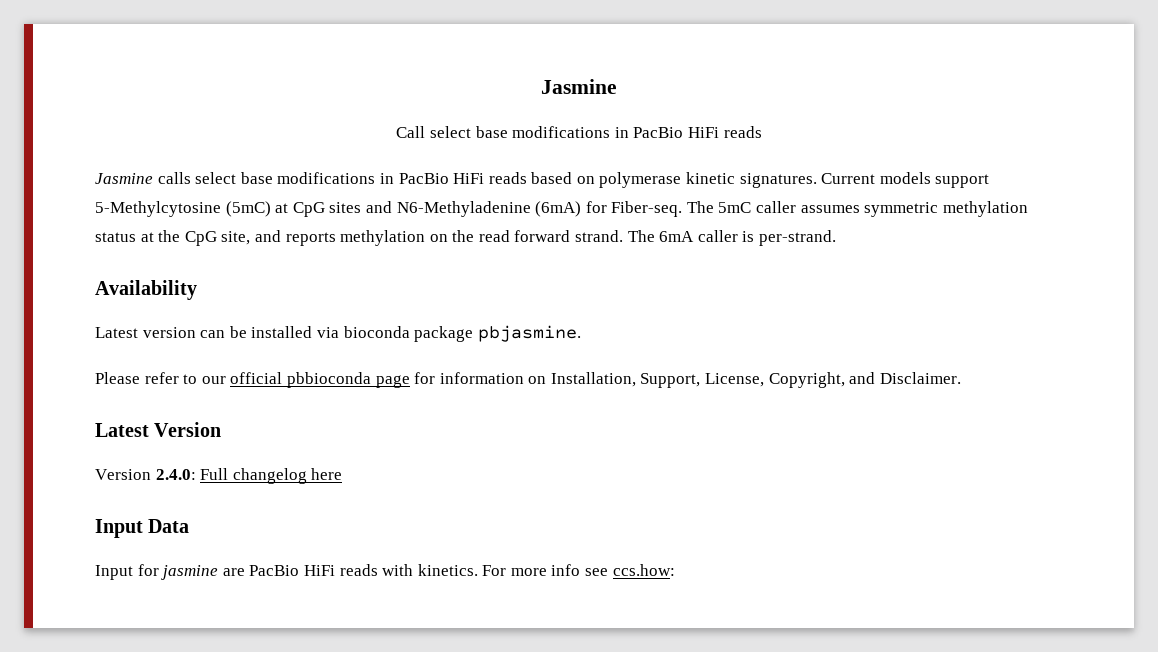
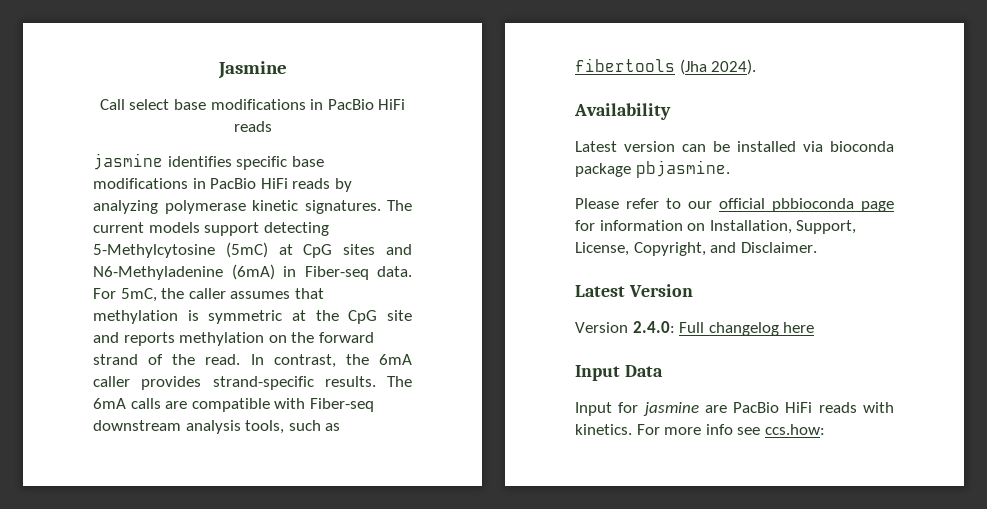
[95,172,595,184] Jasmine calls select base modifications in PacBio HiFi reads based on -> [93,153,324,170] [93,178,352,192] [93,200,158,214] jasmine identifies specific base modifications in PacBio HiFi reads by analyzing
[821,173,876,184] Current -> [387,200,412,211] [93,222,144,233] The current
(990, 181) none -> [263,222,329,236] detecting
[585,201,1028,217] [95,232,136,242] for Fiber-seq. The 5mC caller assumes symmetric methylation status -> [283,266,412,280] [93,288,324,302] [93,310,283,324] in Fiber-seq data. For 5mC, the caller assumes that methylation is symmetric
[221,231,251,245] site, -> [386,310,412,321] site
[478,230,837,246] read forward strand. The 6mA caller is per-strand. -> [318,332,374,343] [93,354,412,368] [93,376,412,390] [93,398,374,412] [93,420,341,434] [575,58,757,75] forward strand of the read. In contrast, the 6mA caller provides strand-specific results. The 6mA calls are compatible with Fiber-seq downstream analysis tools, such as fibertools (Jha 2024).

